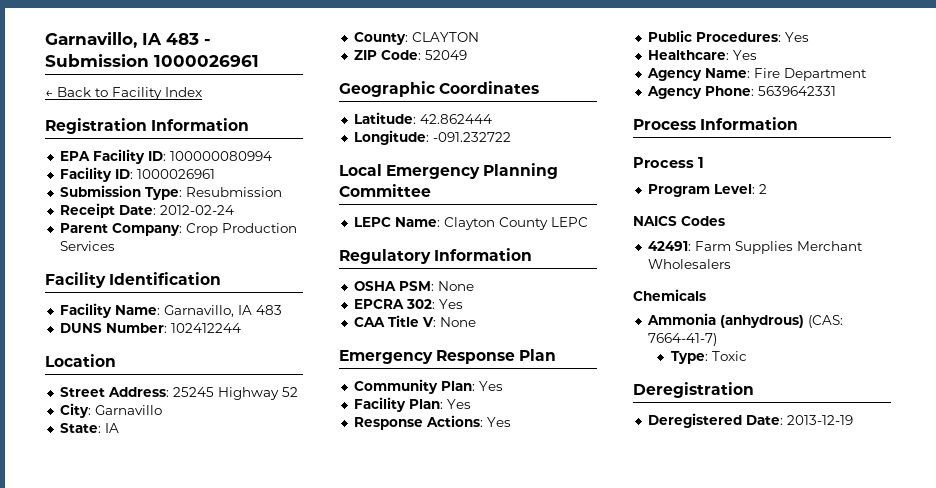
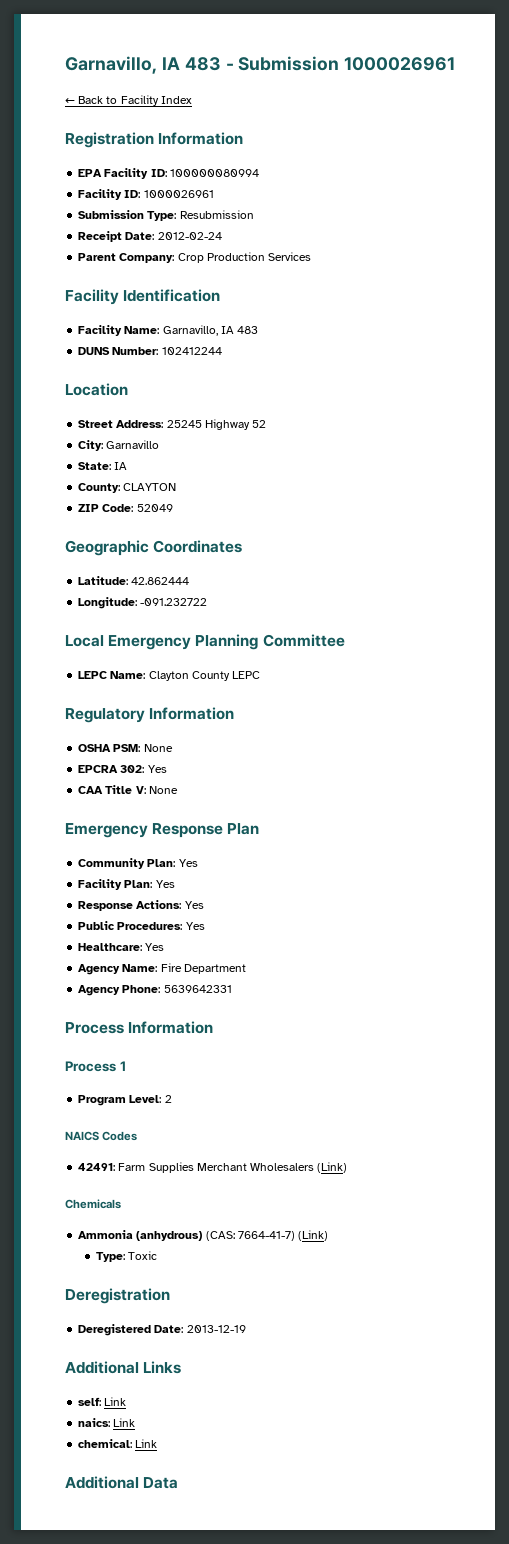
(731, 264) none -> [317,1162,348,1173] (Link)
(717, 339) none -> [298,1230,329,1241] (Link)
(853, 420) none -> [65,1361,182,1374] [78,1397,127,1406] [78,1418,136,1427] [78,1439,158,1448] [65,1476,179,1489] // Additional Links // self: Link // naics: Link // chemical: Link // Additional Data

